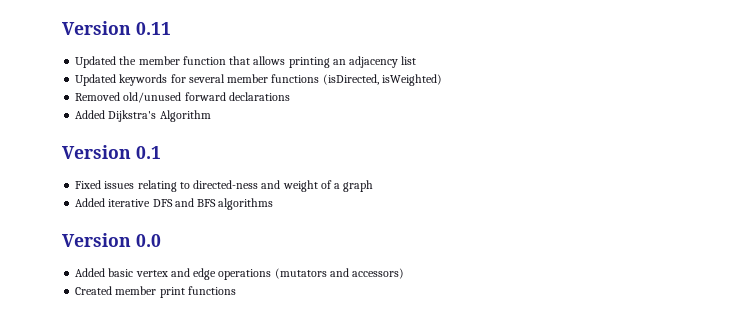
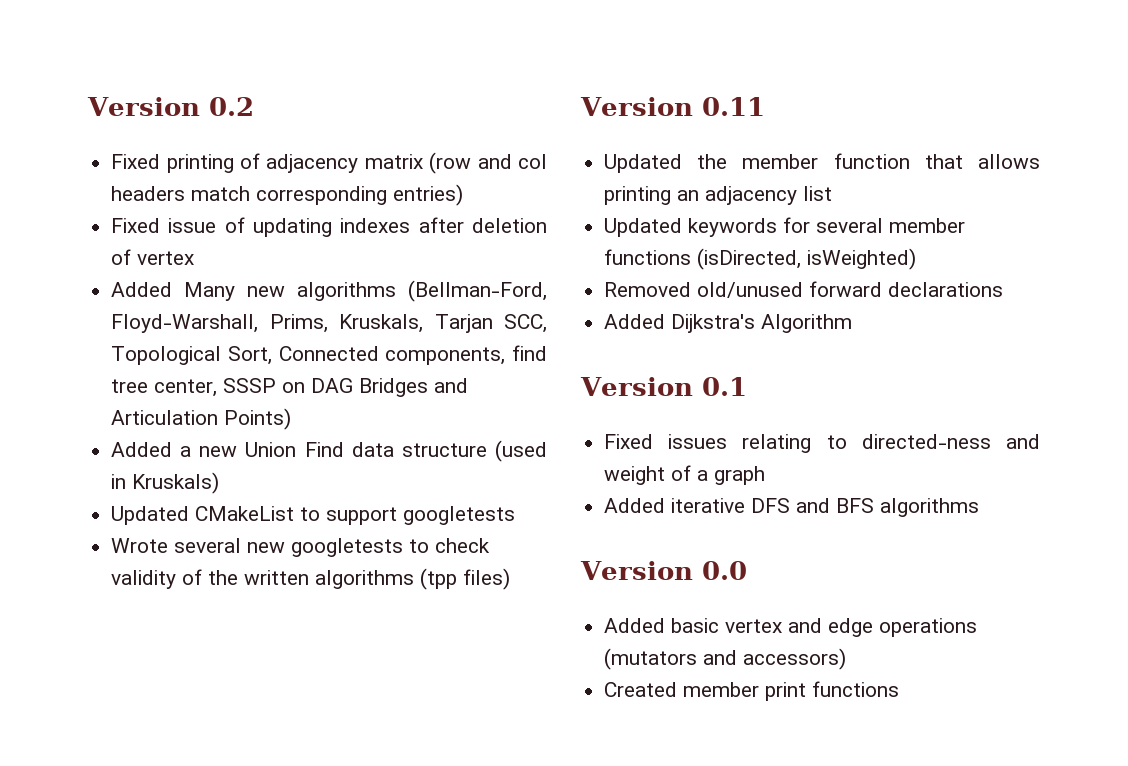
[62,21,131,35] Version -> [87,97,254,116] [111,152,547,174] [111,184,464,206] [111,217,547,237] [111,249,195,265] [111,280,547,302] [111,314,547,333] [111,345,547,365] [111,378,469,397] [111,408,292,430] [111,440,547,462] [111,472,220,494] [111,506,516,525] [111,538,491,557] [111,568,511,590] [580,97,693,116] Version 0.2 // Fixed printing of adjacency matrix (row and col headers match corresponding entries) // Fixed issue of updating indexes after deletion of vertex // Added Many new algorithms (Bellman-Ford, Floyd-Warshall, Prims, Kruskals, Tarjan SCC, Topological Sort, Connected components, find tree center, SSSP on DAG Bridges and Articulation Points) // Added a new Union Find data structure (used in Kruskals) // Updated CMakeList to support googletests // Wrote several new googletests to check validity of the written algorithms (tpp files) // Version

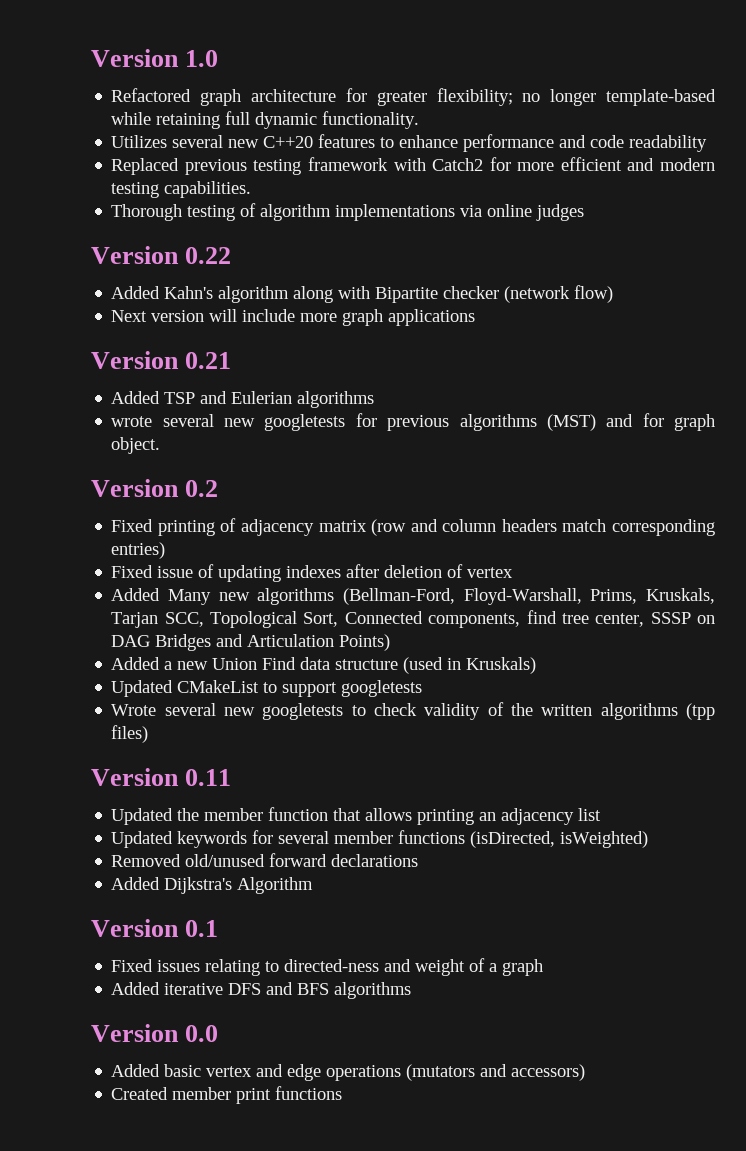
[87,97,200,116] Version -> [91,49,219,67] [111,88,716,106] [111,111,420,129] [111,134,708,152] [111,157,715,175] [111,181,252,198] [111,203,585,221] [91,246,232,264] [111,285,614,303] [111,309,476,326] [91,351,232,369] [111,391,375,408] [111,413,715,431] [111,437,161,454] [91,479,179,497] Version 1.0 // Refactored graph architecture for greater flexibility; no longer template-based while retaining full dynamic functionality. // Utilizes several new C++20 features to enhance performance and code readability // Replaced previous testing framework with Catch2 for more efficient and modern testing capabilities. // Thorough testing of algorithm implementations via online judges // Version 0.22 // Added Kahn's algorithm along with Bipartite checker (network flow) // Next version will include more graph applications // Version 0.21 // Added TSP and Eulerian algorithms // wrote several new googletests for previous algorithms (MST) and for graph object. // Version
[518,154,547,169] col -> [442,519,497,532] column

